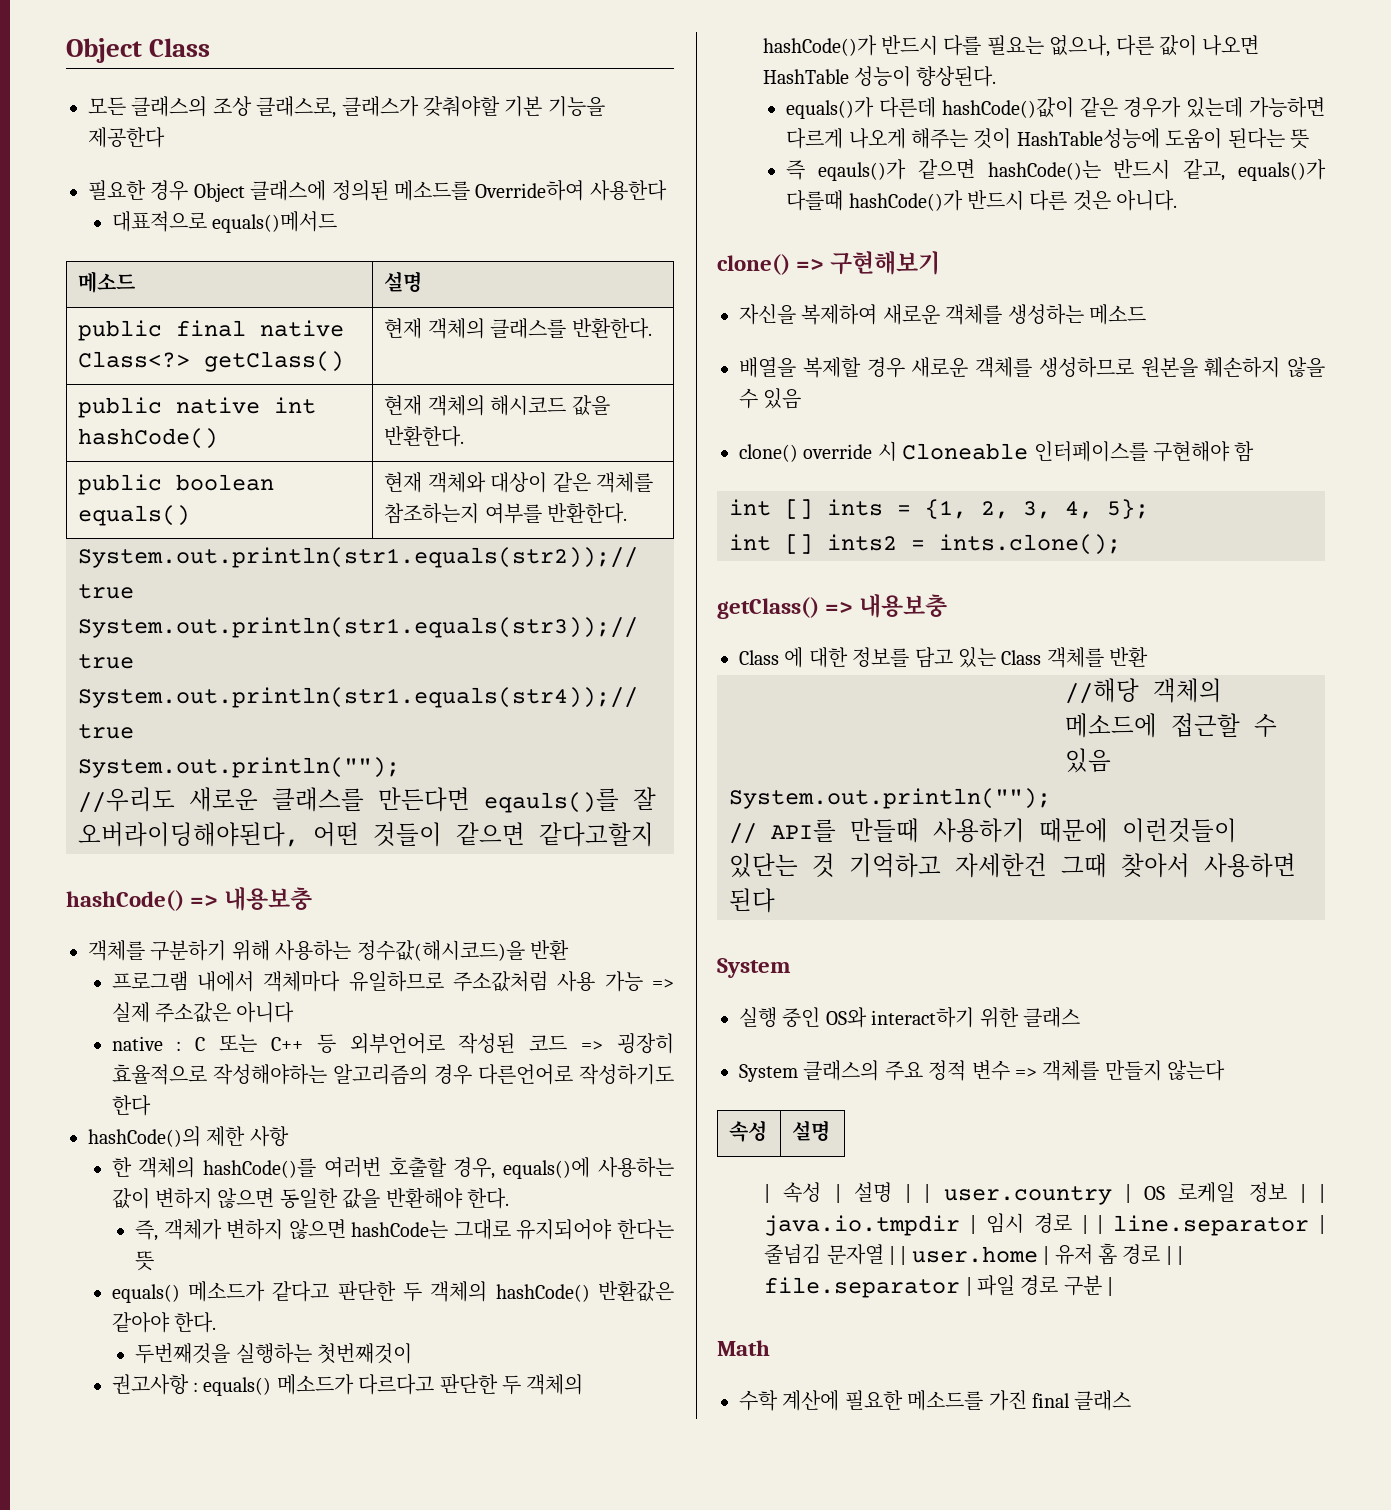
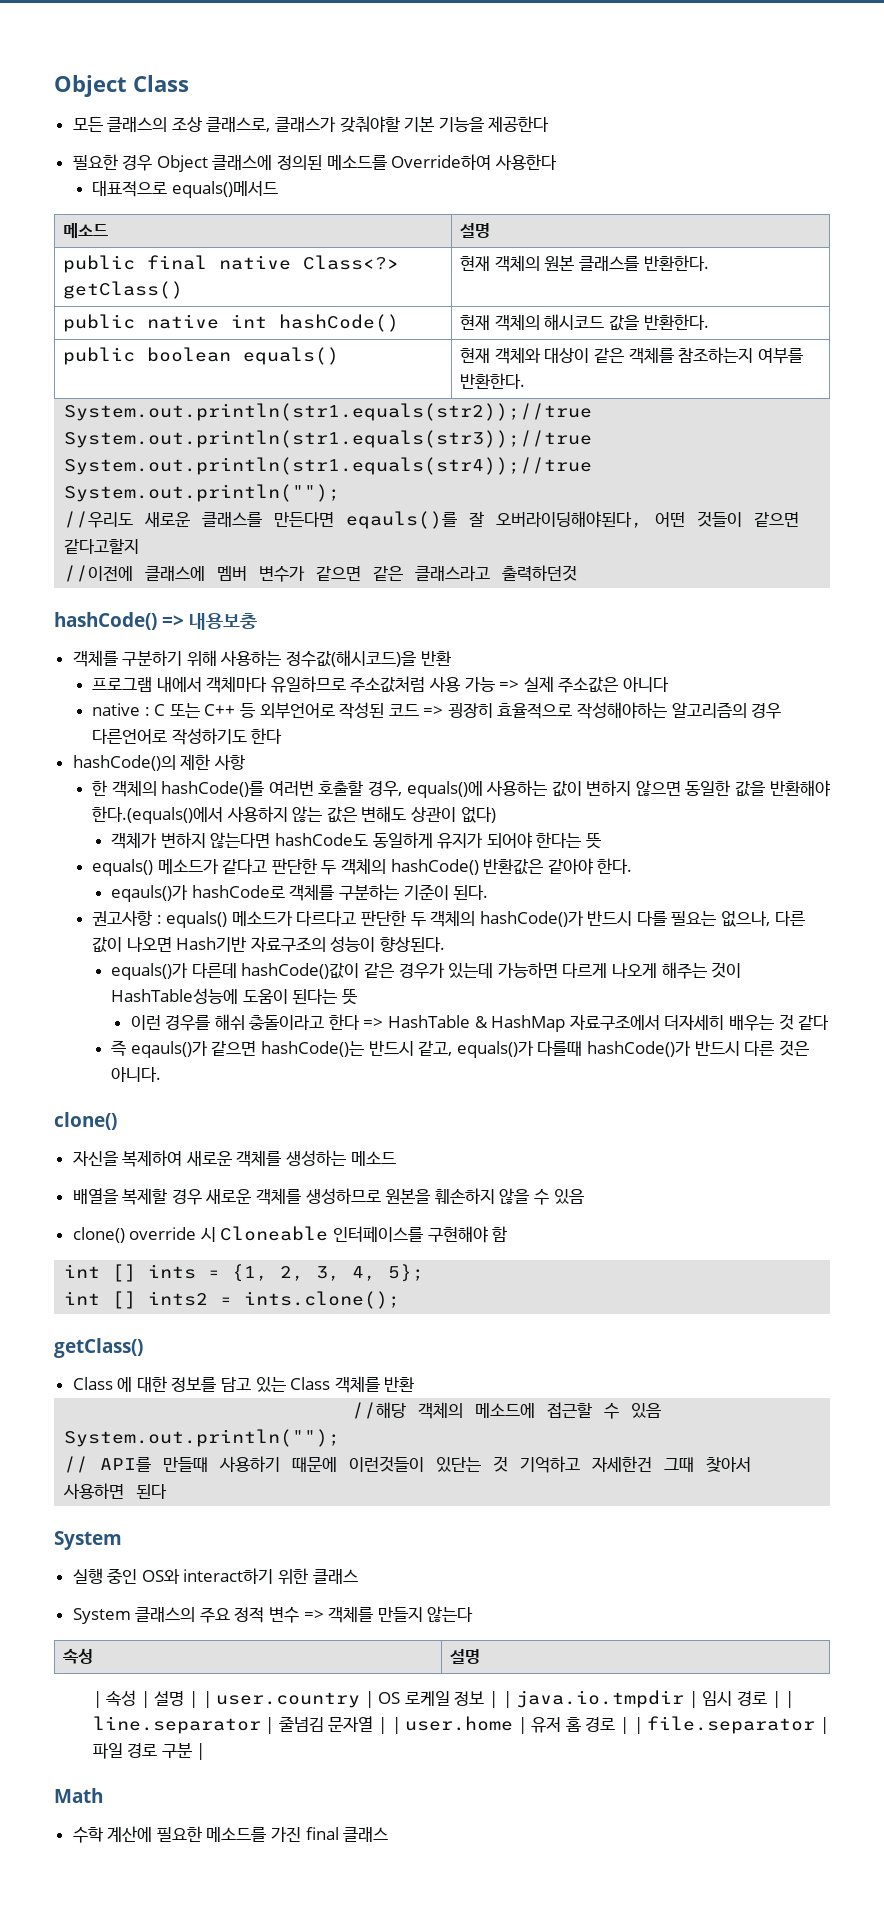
(485, 328) none -> [544,255,575,271] 원본
(654, 834) none -> [64,565,578,582] // //이전에 클래스에 멤버 변수가 같으면 같은 클래스라고 출력하던것
[466,1188,509,1209] [135,1219,613,1241] 한다. // 즉, 객체가 변하지 않으면 hashCode는 그대로 유지되어야 -> [91,806,496,824] [111,832,532,849] 한다.(equals()에서 사용하지 않는 값은 변해도 상관이 없다) // 객체가 변하지 않는다면 hashCode도 동일하게 유지가 되어야
[135,1343,412,1364] 두번째것을 실행하는 첫번째것이 -> [111,884,489,902] eqauls()가 hashCode로 객체를 구분하는 기준이 된다.
[762,69,849,84] HashTable -> [176,937,326,952] Hash기반 자료구조의
(1309, 139) none -> [130,1014,830,1032] // 이런 경우를 해쉬 충돌이라고 한다 => HashTable & HashMap 자료구조에서 더자세히 배우는 것 같다
[796,251,941,275] => 구현해보기 -> (117, 1121) none
[825,594,948,618] => 내용보충 -> (143, 1348) none

